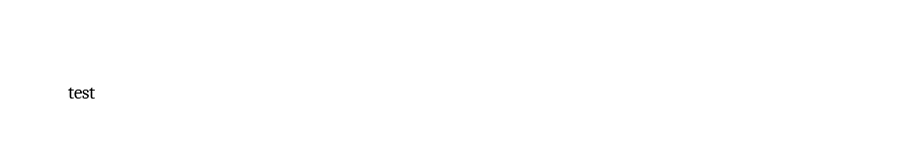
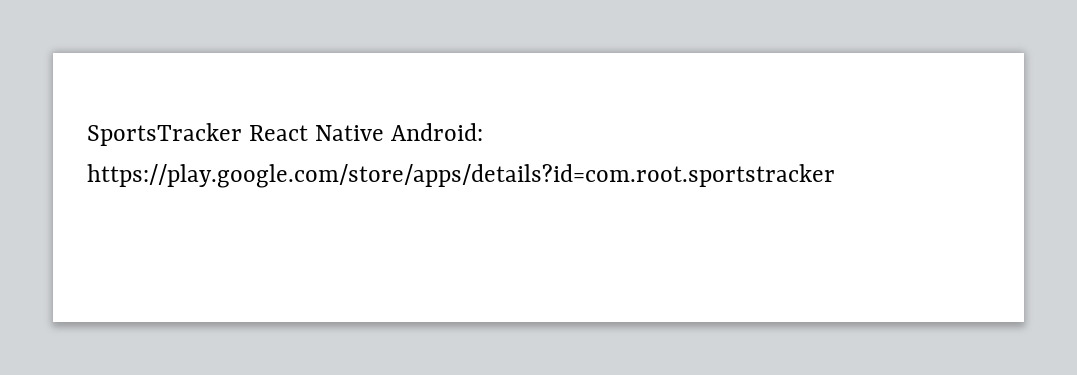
[67,87,96,99] test -> [87,123,484,146] [87,164,835,188] SportsTracker React Native Android: https://play.google.com/store/apps/details?id=com.root.sportstracker

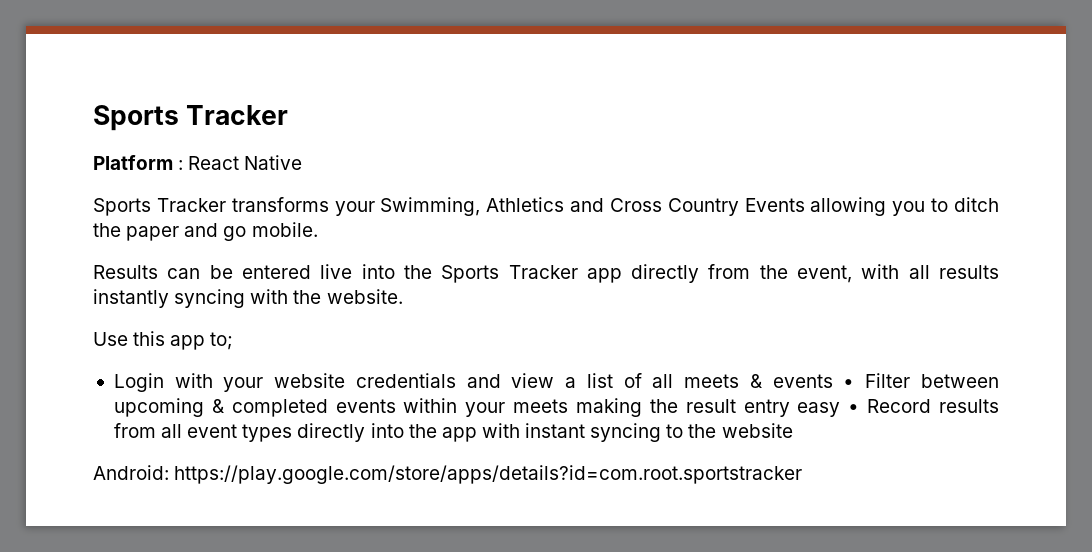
[87,123,385,146] SportsTracker React Native -> [93,105,289,131] [93,155,303,170] [93,197,999,216] [93,222,318,241] [93,264,999,283] [93,289,403,308] [93,331,234,350] [113,373,1000,392] [113,398,1000,417] [113,423,793,442] Sports Tracker // Platform : React Native // Sports Tracker transforms your Swimming, Athletics and Cross Country Events allowing you to ditch the paper and go mobile. // Results can be entered live into the Sports Tracker app directly from the event, with all results instantly syncing with the website. // Use this app to; // Login with your website credentials and view a list of all meets & events • Filter between upcoming & completed events within your meets making the result entry easy • Record results from all event types directly into the app with instant syncing to the website //

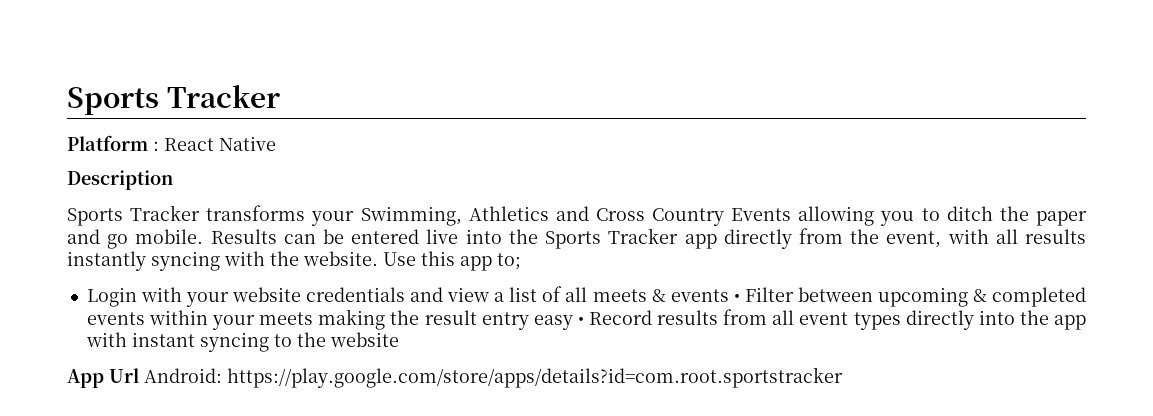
(303, 162) none -> [67,170,173,190] // Description
(318, 229) // -> (204, 236) none
(403, 296) // -> (378, 258) none
(793, 430) none -> [67,368,139,388] App Url

